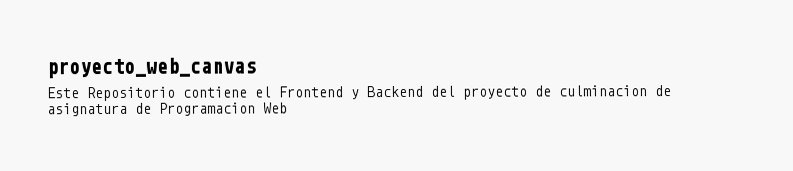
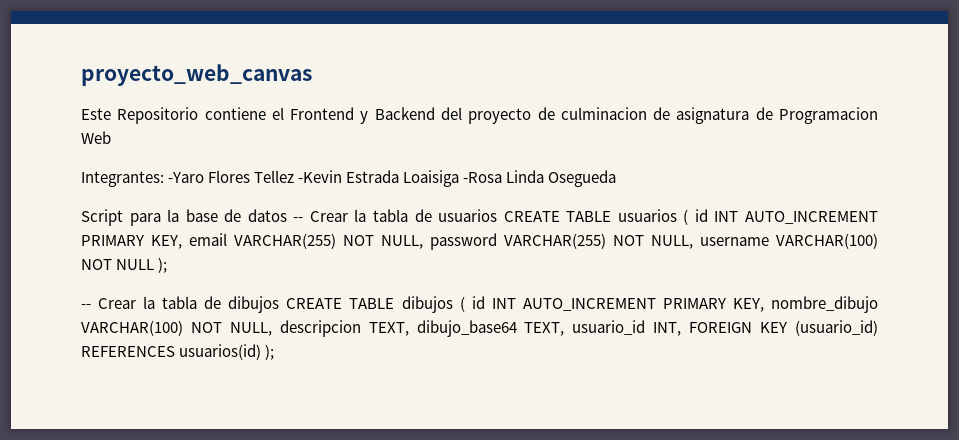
(288, 108) none -> [81,170,617,187] [81,209,878,226] [81,233,878,250] [81,257,168,273] [81,296,879,313] [81,320,878,337] [81,344,275,360] // Integrantes: -Yaro Flores Tellez -Kevin Estrada Loaisiga -Rosa Linda Osegueda // Script para la base de datos -- Crear la tabla de usuarios CREATE TABLE usuarios ( id INT AUTO_INCREMENT PRIMARY KEY, email VARCHAR(255) NOT NULL, password VARCHAR(255) NOT NULL, username VARCHAR(100) NOT NULL ); // -- Crear la tabla de dibujos CREATE TABLE dibujos ( id INT AUTO_INCREMENT PRIMARY KEY, nombre_dibujo VARCHAR(100) NOT NULL, descripcion TEXT, dibujo_base64 TEXT, usuario_id INT, FOREIGN KEY (usuario_id) REFERENCES usuarios(id) );

